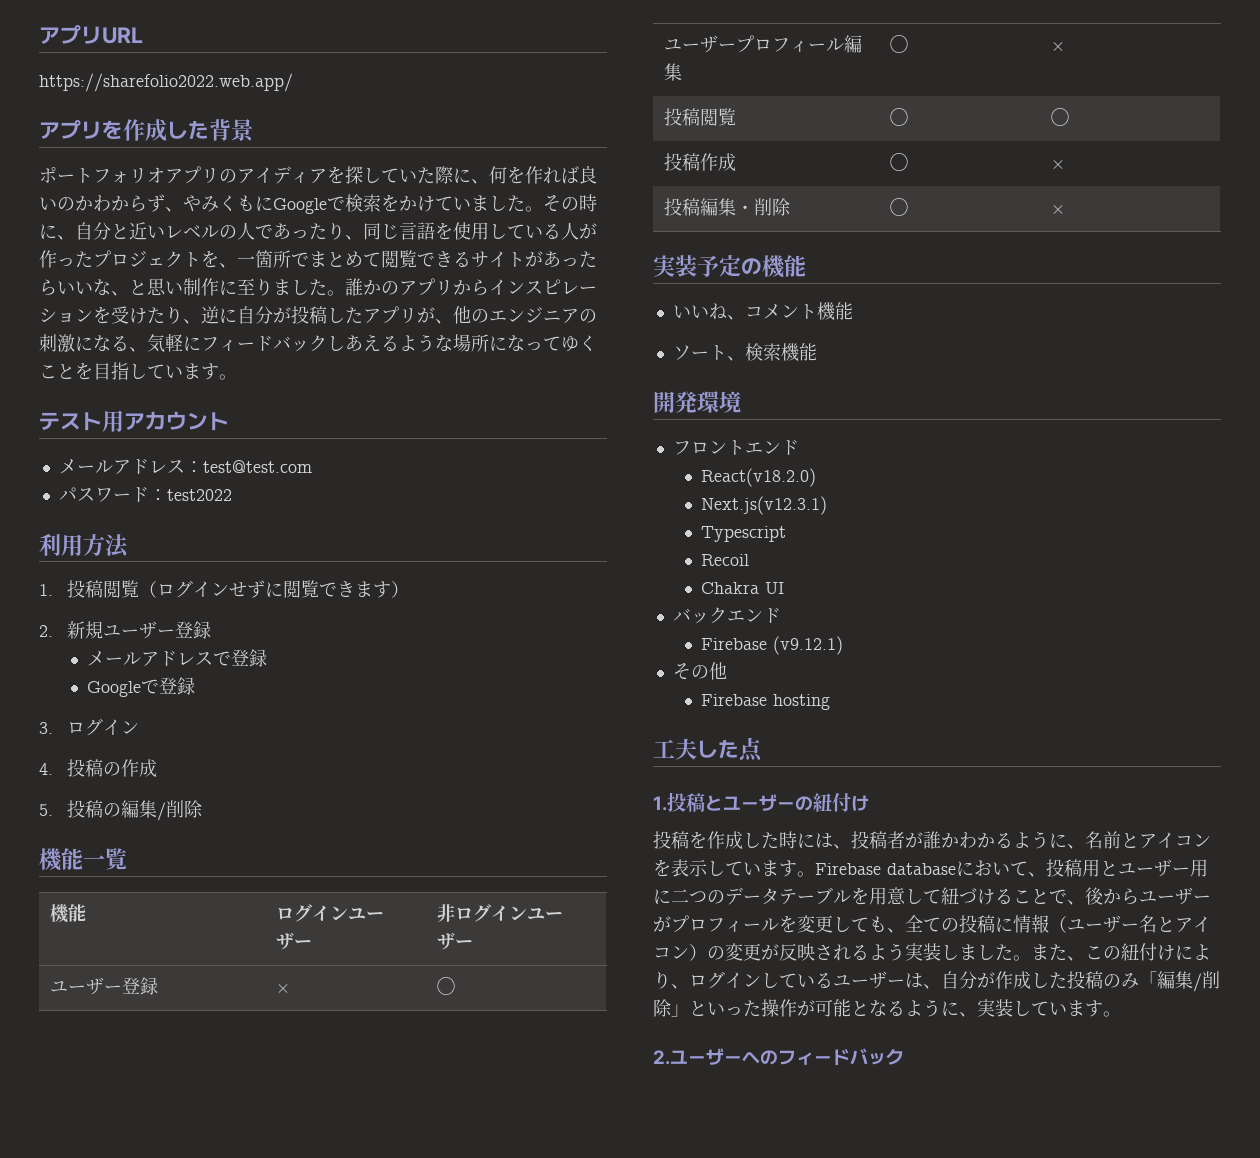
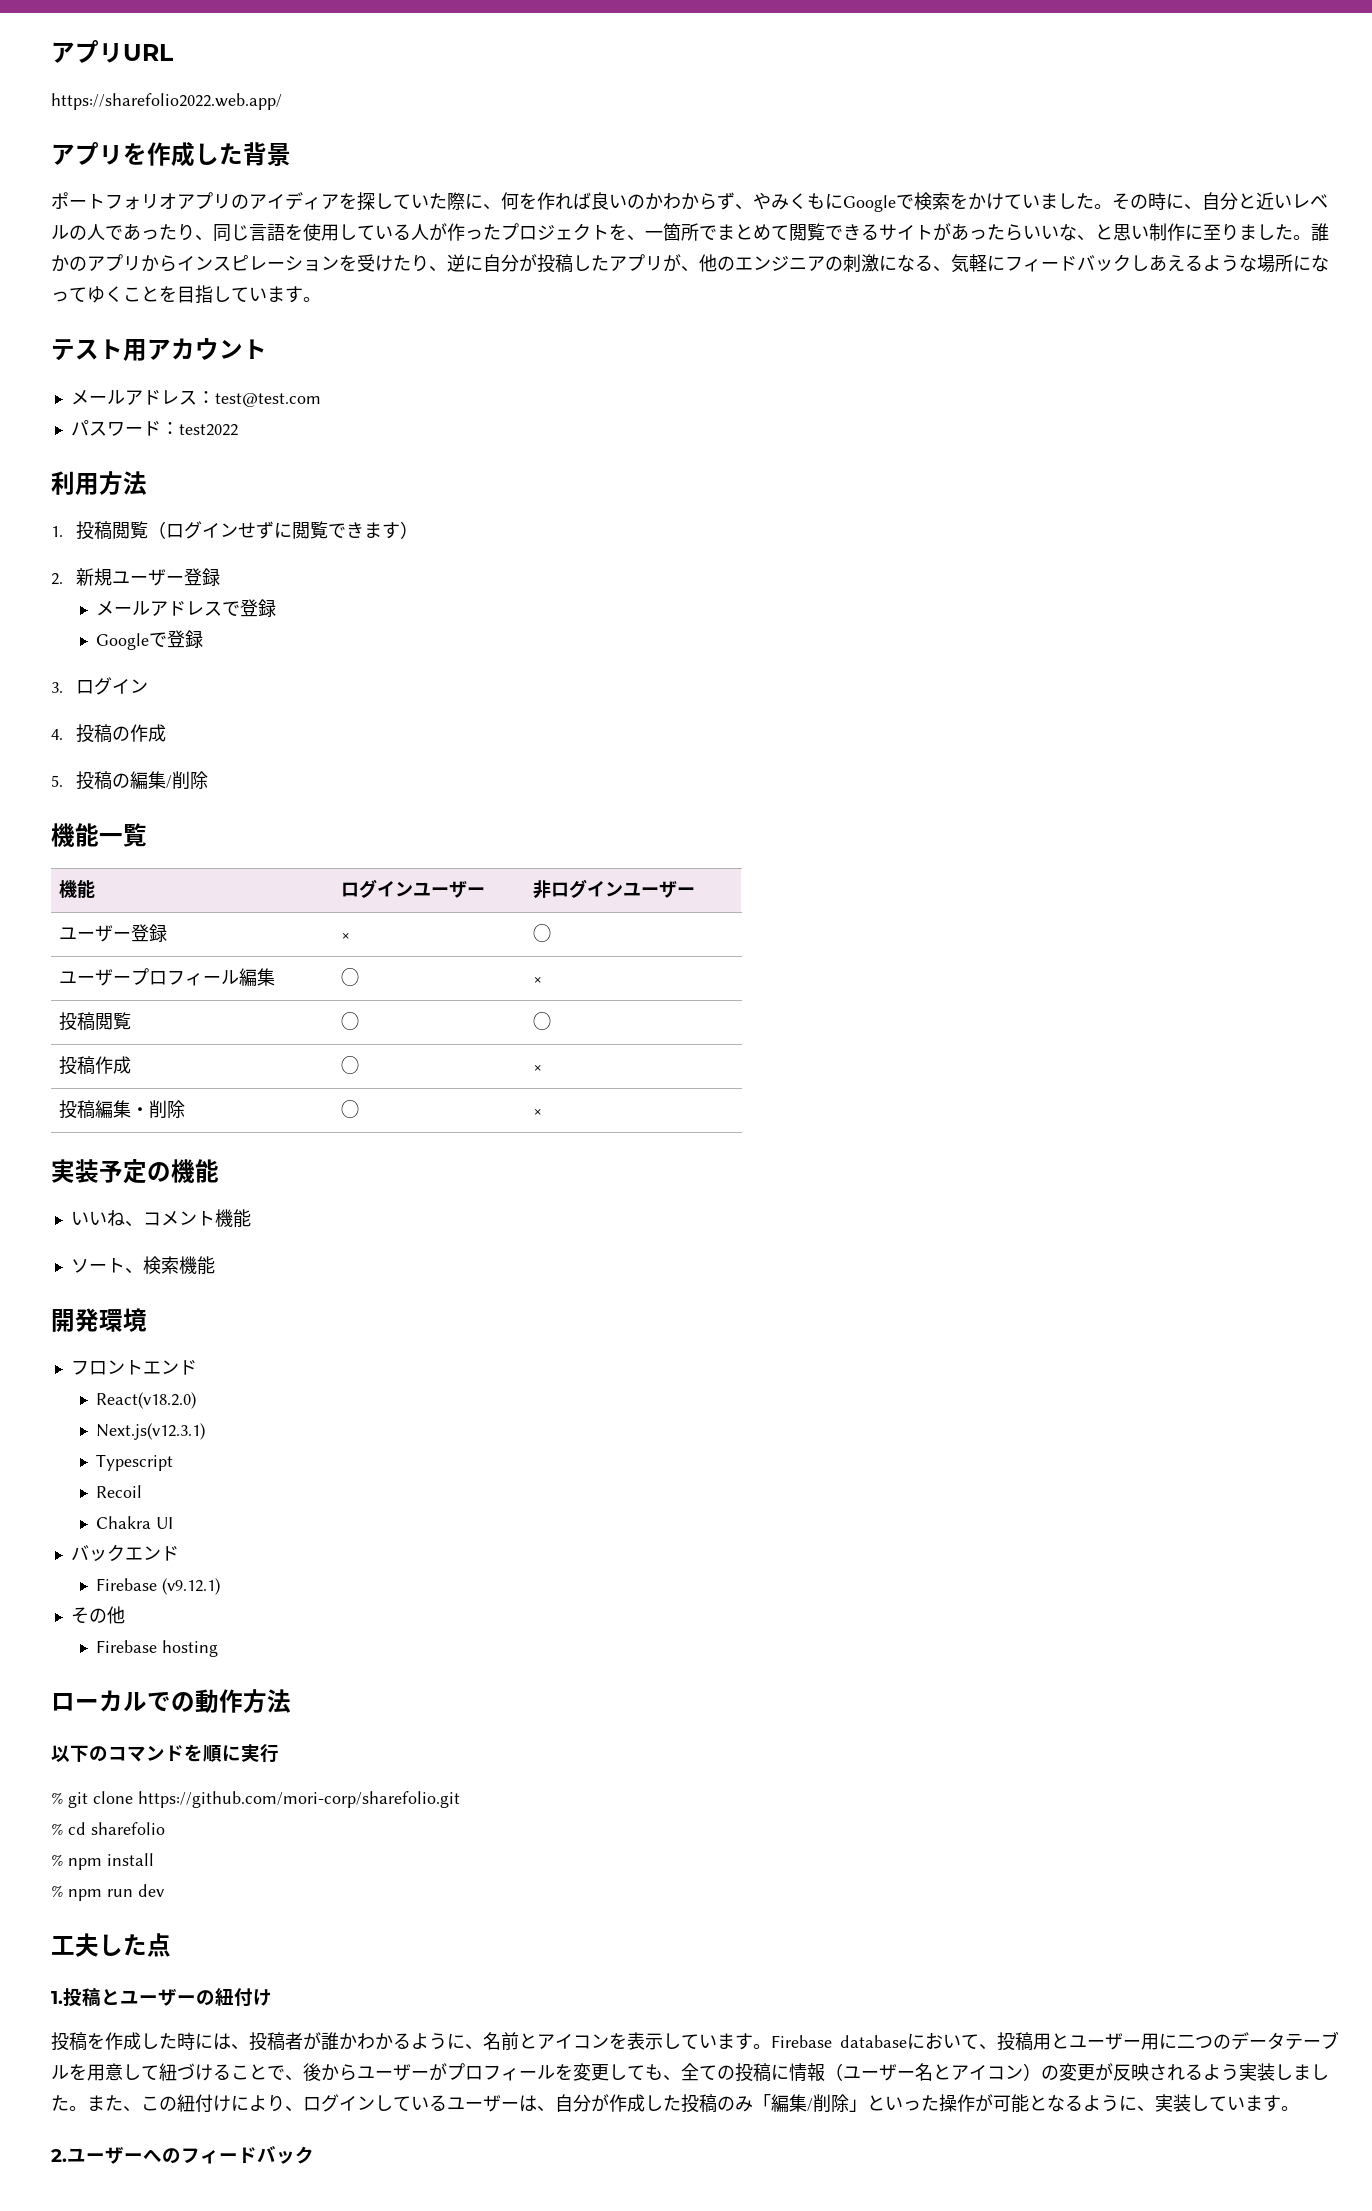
(830, 702) none -> [51,1689,291,1713] [51,1744,279,1763] [51,1791,460,1808] [51,1822,165,1835] [51,1853,154,1870] [51,1884,164,1901] // ローカルでの動作方法 // 以下のコマンドを順に実行 // % git clone https://github.com/mori-corp/sharefolio.git // % cd sharefolio // % npm install // % npm run dev

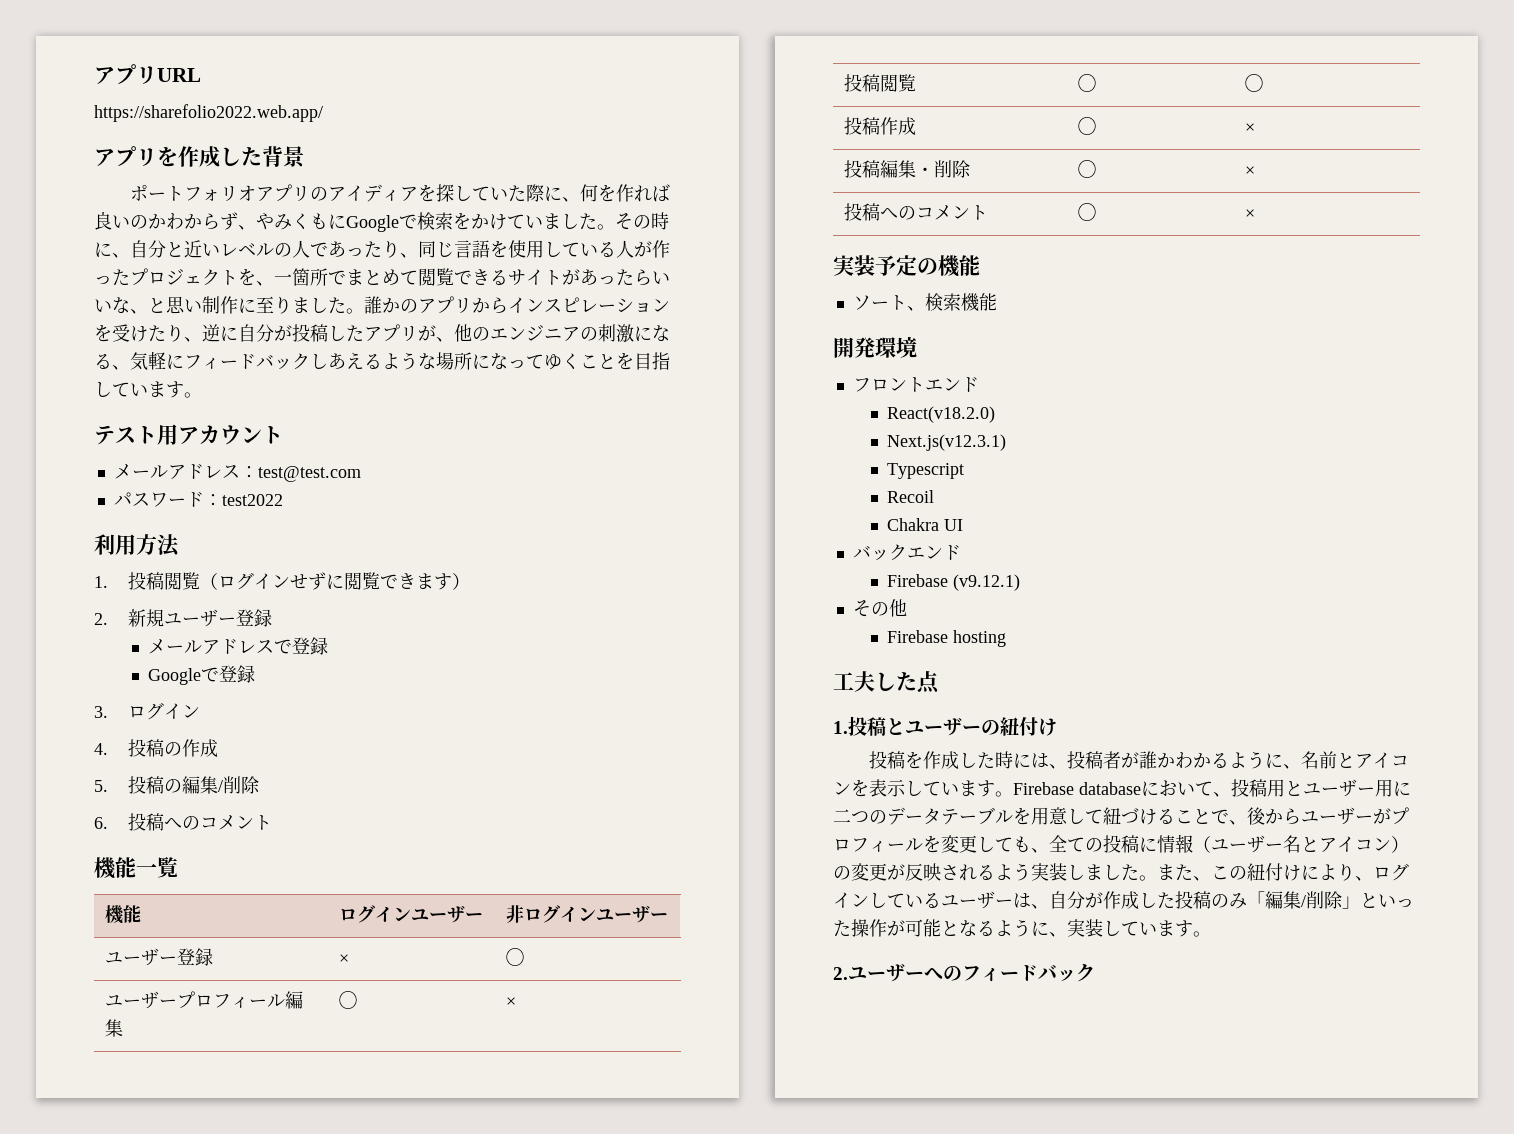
(208, 780) none -> [94,813,273,831] // 6.投稿へのコメント
(542, 1112) none -> [843,203,988,221] [1077,203,1096,221] [1244,209,1255,219] // 投稿へのコメント | ◯ | ×
[70,1209,251,1228] // いいね、コメント機能 -> (980, 265) none
[51,1689,291,1713] [51,1744,279,1763] [51,1791,460,1808] [51,1822,165,1835] [51,1853,154,1870] [51,1884,164,1901] // ローカルでの動作方法 // 以下のコマンドを順に実行 // % git clone https://github.com/mori-corp/sharefolio.git // % cd sharefolio // % npm install // % npm run dev -> (1007, 638) none

